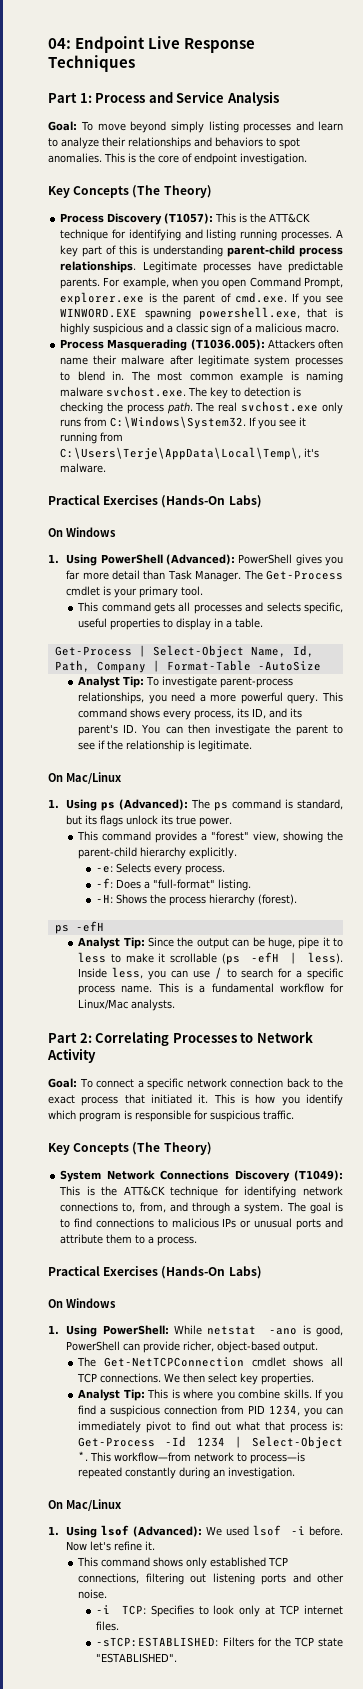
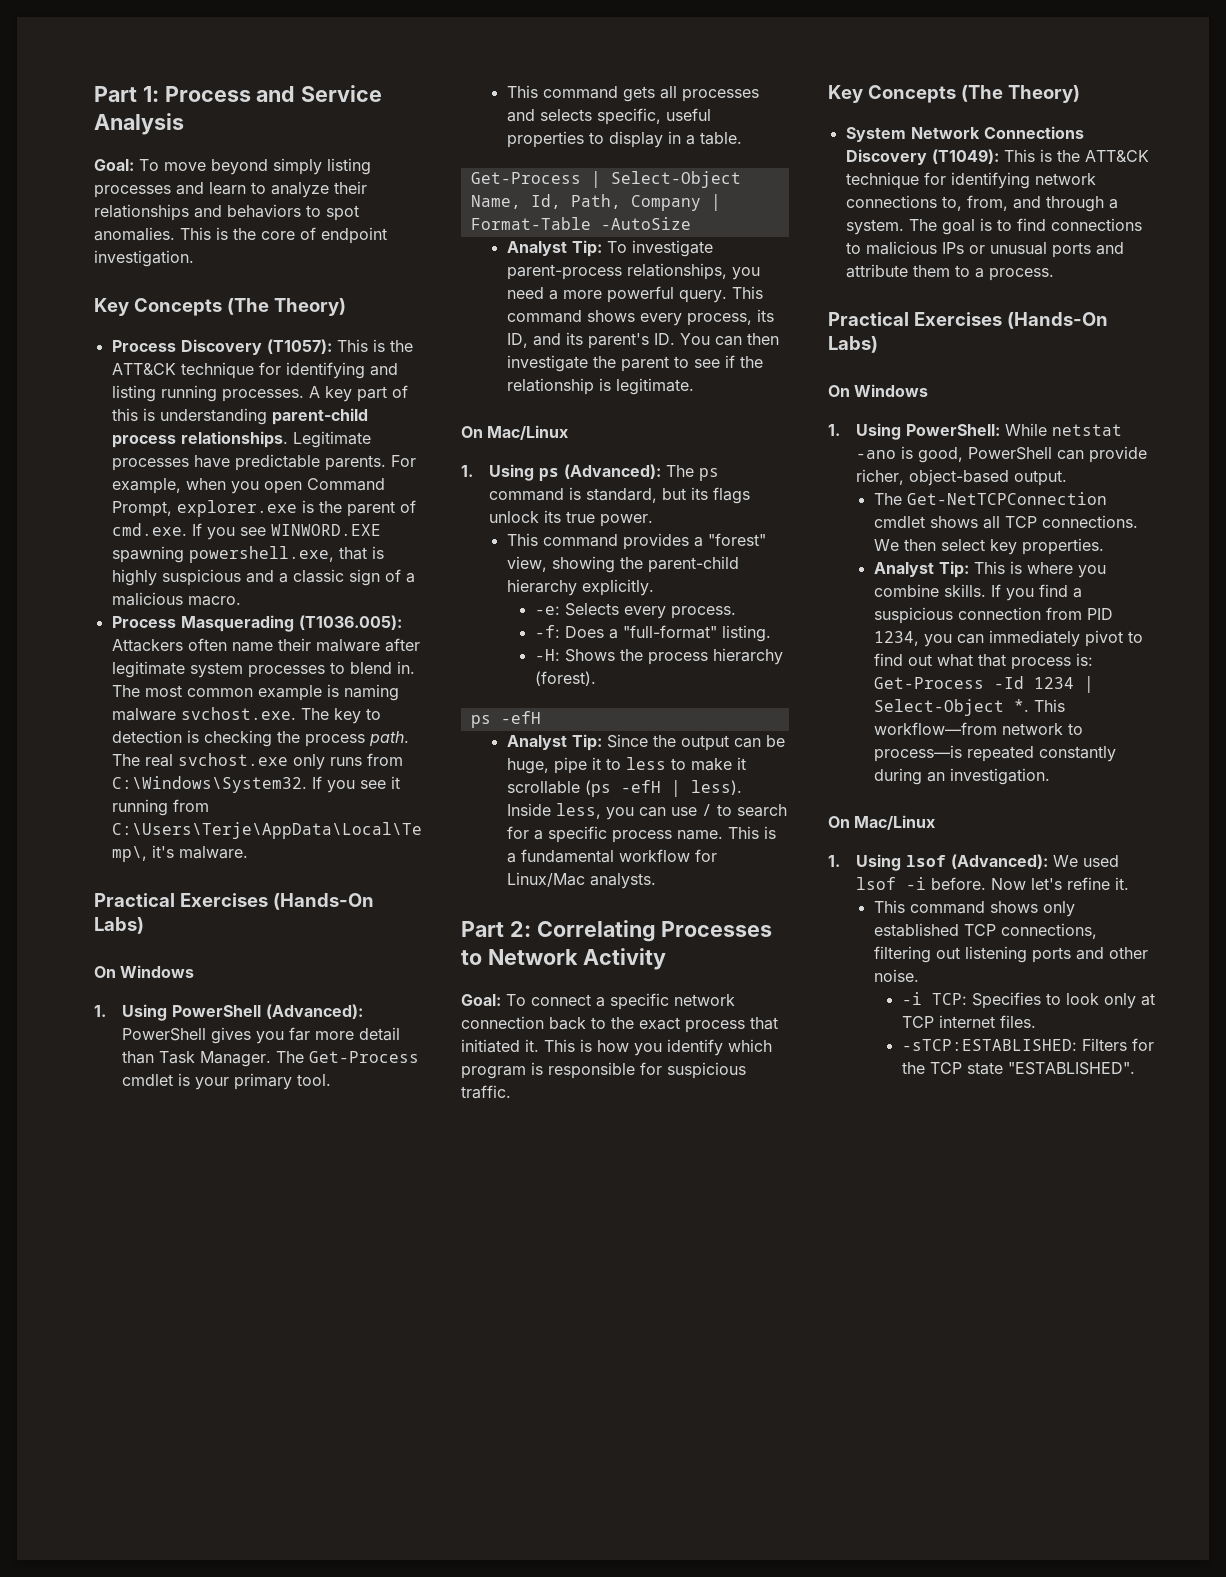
[48,36,256,53] [48,55,135,72] 04: Endpoint Live Response Techniques // -> (94, 94) none

